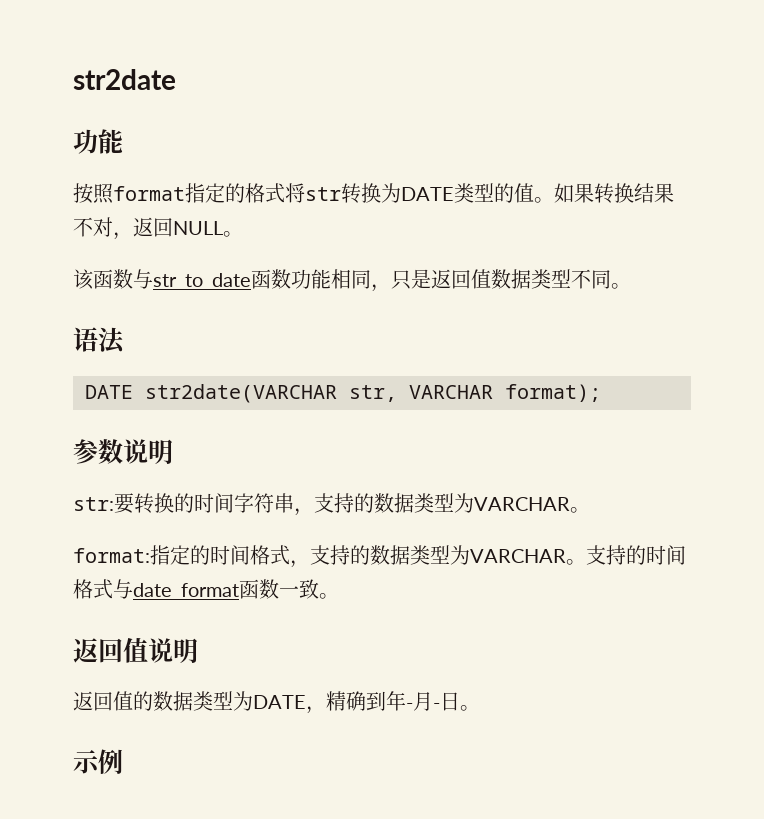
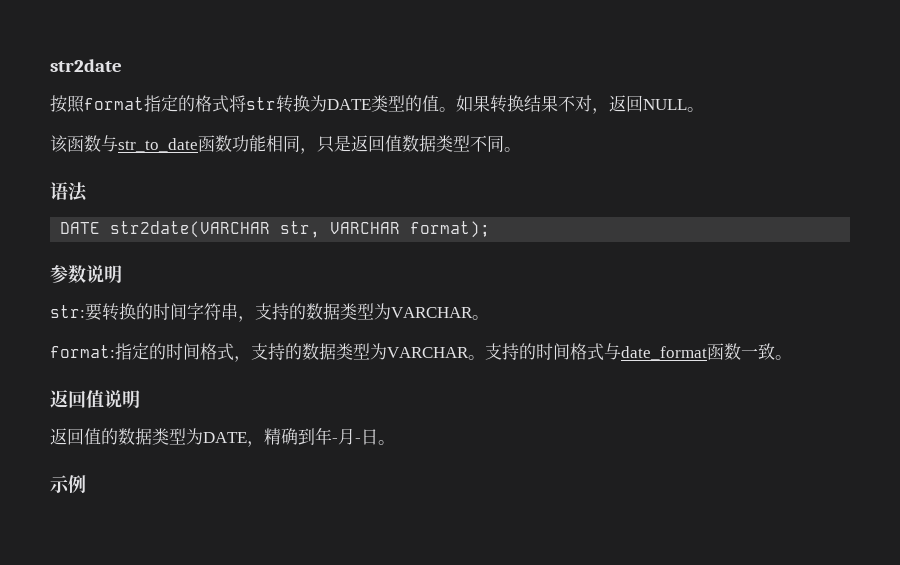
[73,129,123,154] // 功能 -> (122, 65) none

